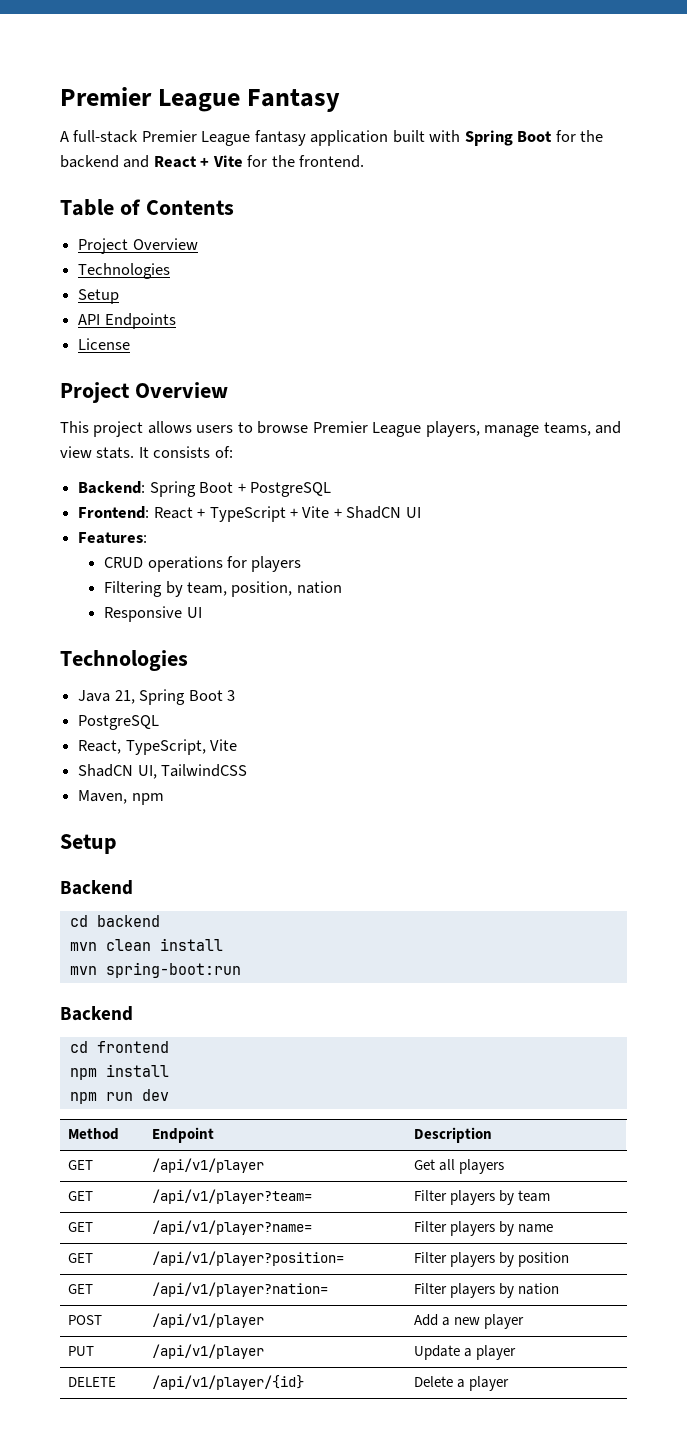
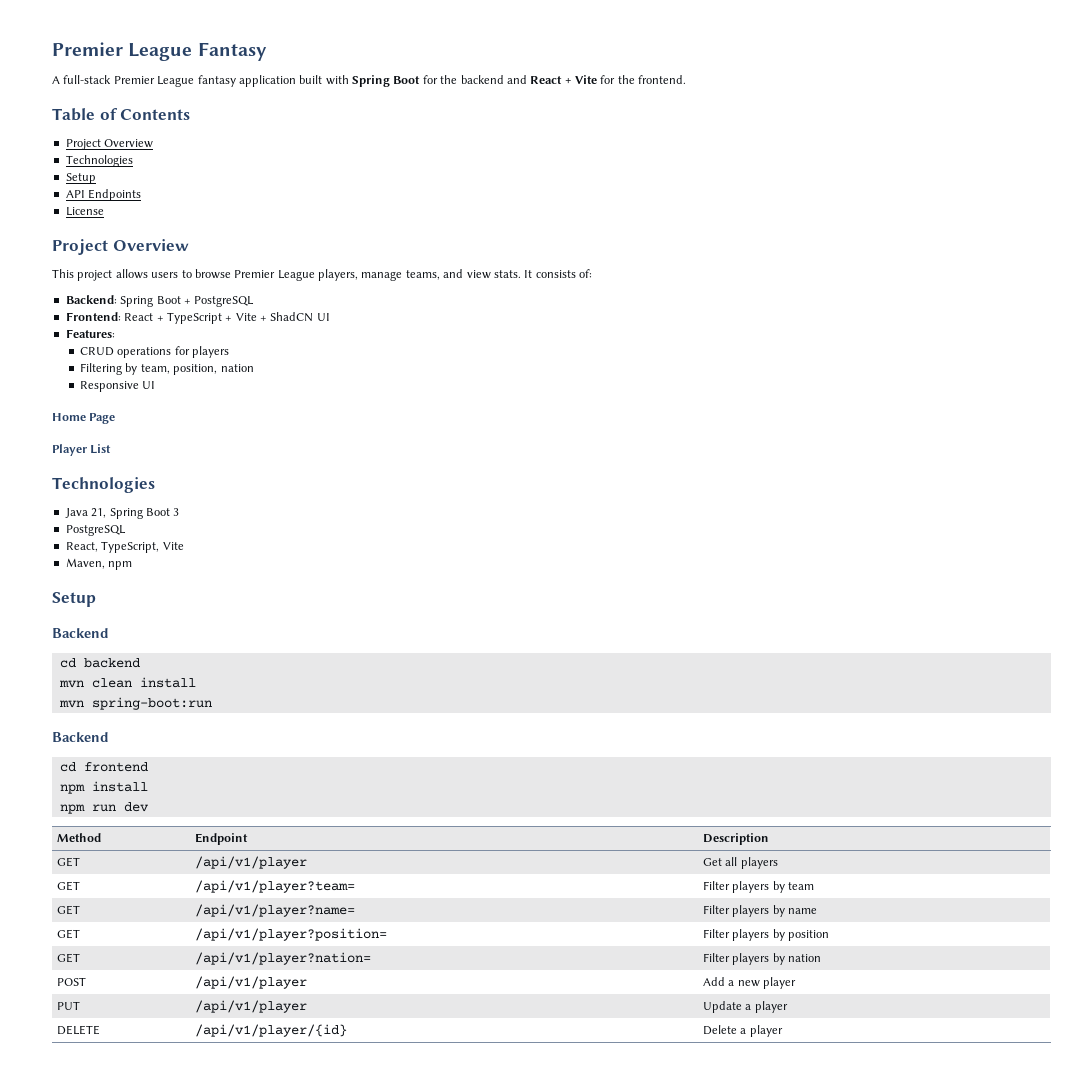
(202, 612) none -> [52,413,116,424] [52,444,112,456] // Home Page // Player List
[78,764,248,779] // ShadCN UI, TailwindCSS -> (184, 546) none

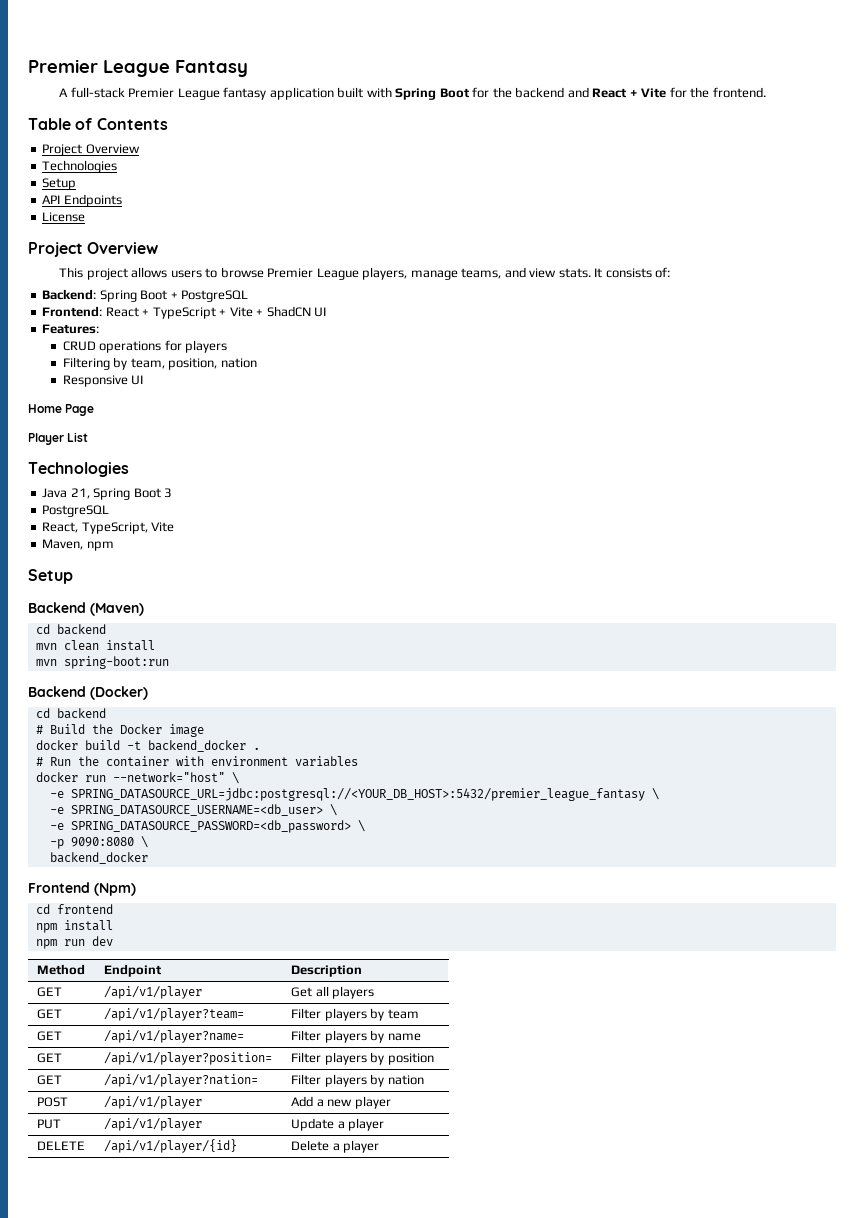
(109, 633) none -> [90,603,144,616] (Maven)
(109, 737) none -> [90,686,148,700] [35,708,106,719] [35,724,204,737] [35,740,260,752] [35,756,358,767] [35,772,239,784] [49,788,659,801] [49,804,337,816] [49,820,365,833] [49,836,148,849] [49,852,148,864] [28,882,136,896] (Docker) // cd backend // # Build the Docker image // docker build -t backend_docker . // # Run the container with environment variables // docker run --network="host" \ // -e SPRING_DATASOURCE_URL=jdbc:postgresql://<YOUR_DB_HOST>:5432/premier_league_fantasy \ // -e SPRING_DATASOURCE_USERNAME=<db_user> \ // -e SPRING_DATASOURCE_PASSWORD=<db_password> \ // -p 9090:8080 \ // backend_docker // Frontend (Npm)

